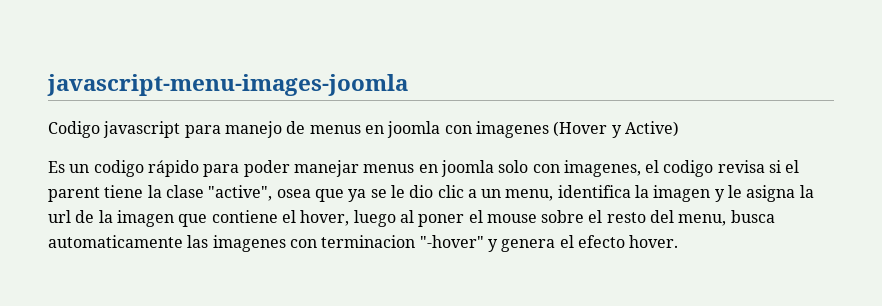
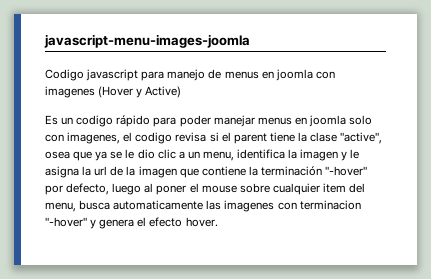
[281,210,350,226] el hover, -> [248,166,368,176] [45,183,110,195] la terminación "-hover" por defecto,
[588,210,646,223] el resto -> [272,183,346,195] cualquier item

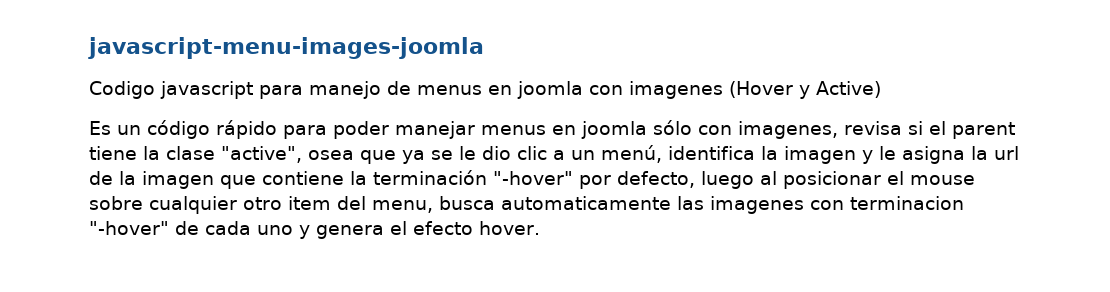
[76,115,114,127] codigo -> [147,120,210,139] código
[349,115,373,125] solo -> [653,120,692,135] sólo
[123,132,173,144] el codigo -> (838, 130) none
[202,151,234,161] menu, -> [601,145,662,163] menú,
[156,185,187,195] poner -> [783,171,881,189] posicionar
(320, 189) none -> [243,197,282,210] otro
(87, 222) none -> [175,221,293,235] de cada uno

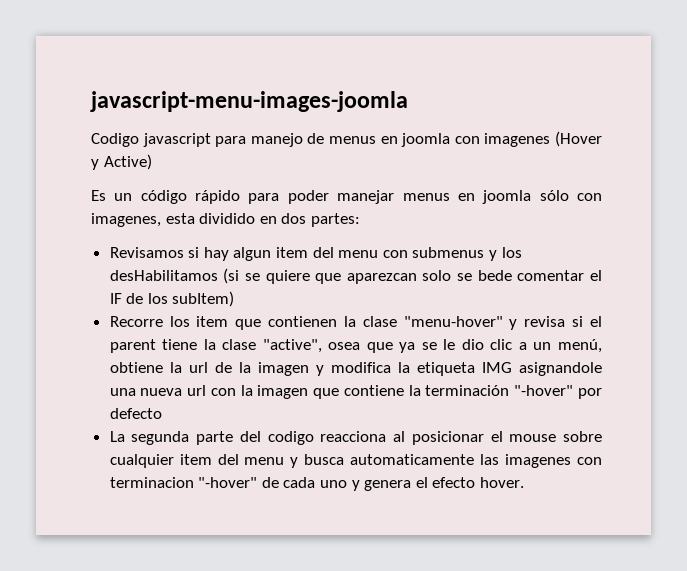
(838, 130) none -> [165,213,360,227] [109,247,522,261] [109,268,602,284] [109,291,235,307] [109,316,518,330] esta dividido en dos partes: // Revisamos si hay algun item del menu con submenus y los desHabilitamos (si se quiere que aparezcan solo se bede comentar el IF de los subItem) // Recorre los item que contienen la clase "menu-hover" y
[668,146,1019,164] [89,171,113,185] identifica la imagen y le asigna la url de -> [109,362,602,376] [109,385,236,396] obtiene la url de la imagen y modifica la etiqueta IMG asignandole una nueva url con
[617,171,754,189] defecto, luego -> [109,408,162,419] [109,431,387,445] defecto // La segunda parte del codigo reacciona
[243,196,433,213] otro item del menu, -> [179,454,299,468] item del menu y

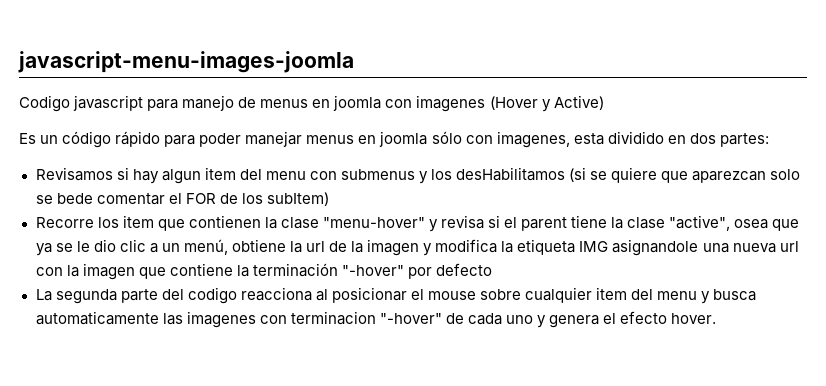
[109,293,122,304] IF -> [185,193,216,204] FOR

